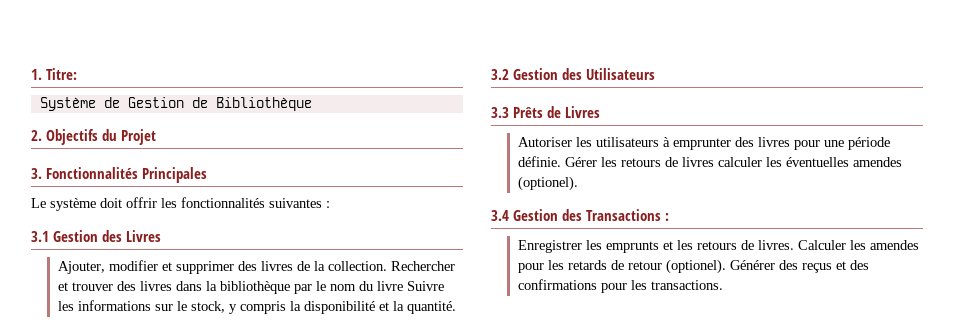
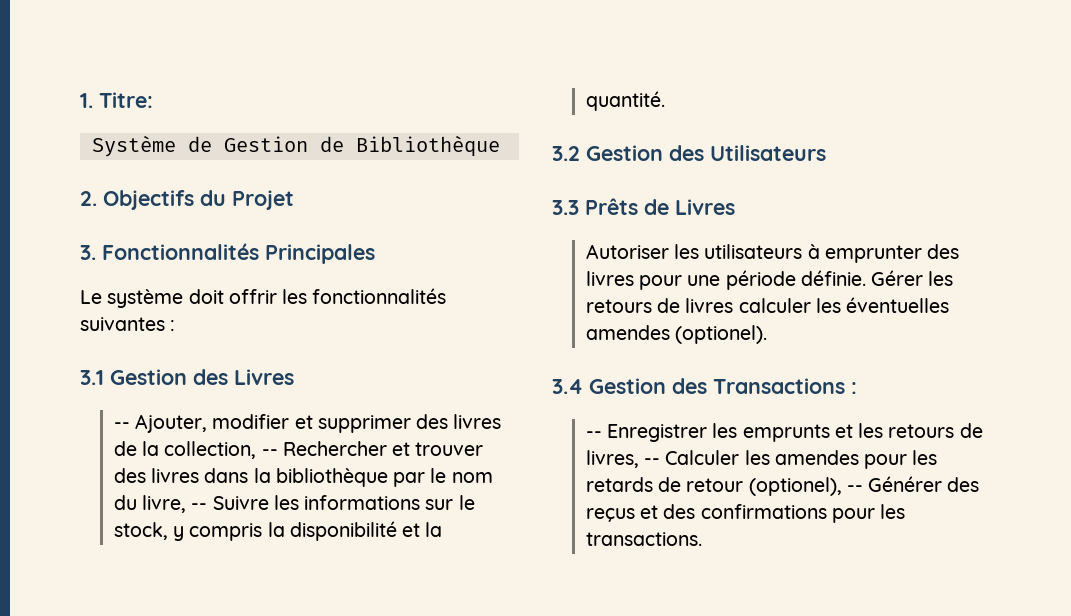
(161, 236) none -> [113,422,130,429] --
[327,261,387,271] collection. -> [164,441,278,459] collection, --
[376,281,403,291] livre -> [142,495,208,513] livre, --
(669, 217) none -> [585,431,602,438] --
[757,240,794,250] livres. -> [585,450,661,468] livres, --
[665,259,726,274] (optionel). -> [748,477,863,496] (optionel), --

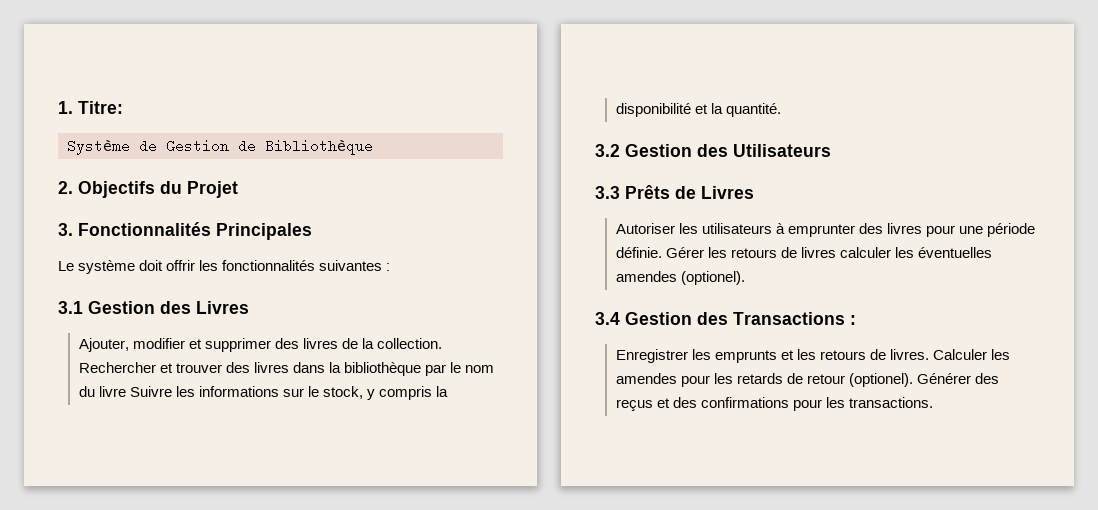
[113,422,130,429] -- -> (249, 307) none
[164,441,278,459] collection, -- -> [377,338,443,349] collection.
[142,495,208,513] livre, -- -> [98,386,126,397] livre
[585,431,602,438] -- -> (856, 320) none
[585,450,661,468] livres, -- -> [889,349,929,360] livres.
[748,477,863,496] (optionel), -- -> [848,373,913,387] (optionel).

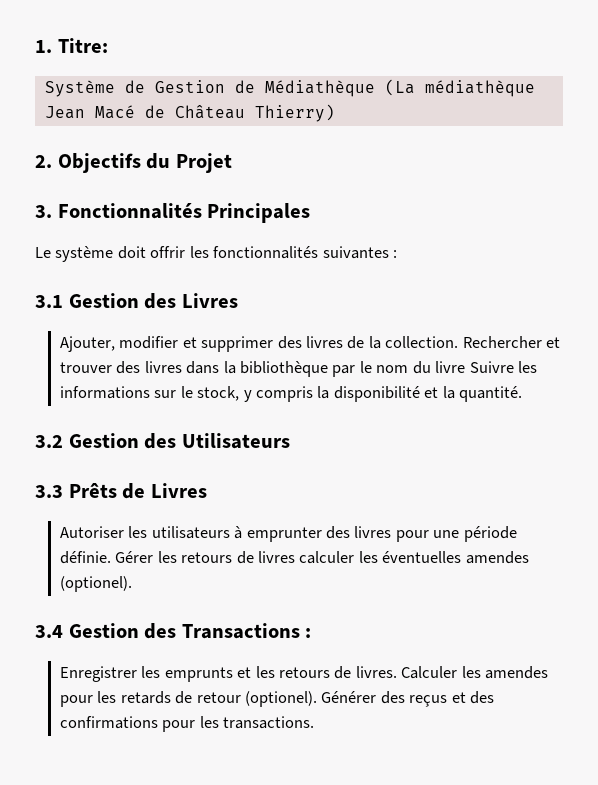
[265,139,373,155] Bibliothèque -> [264,79,535,97] [44,104,335,122] Médiathèque (La médiathèque Jean Macé de Château Thierry)

